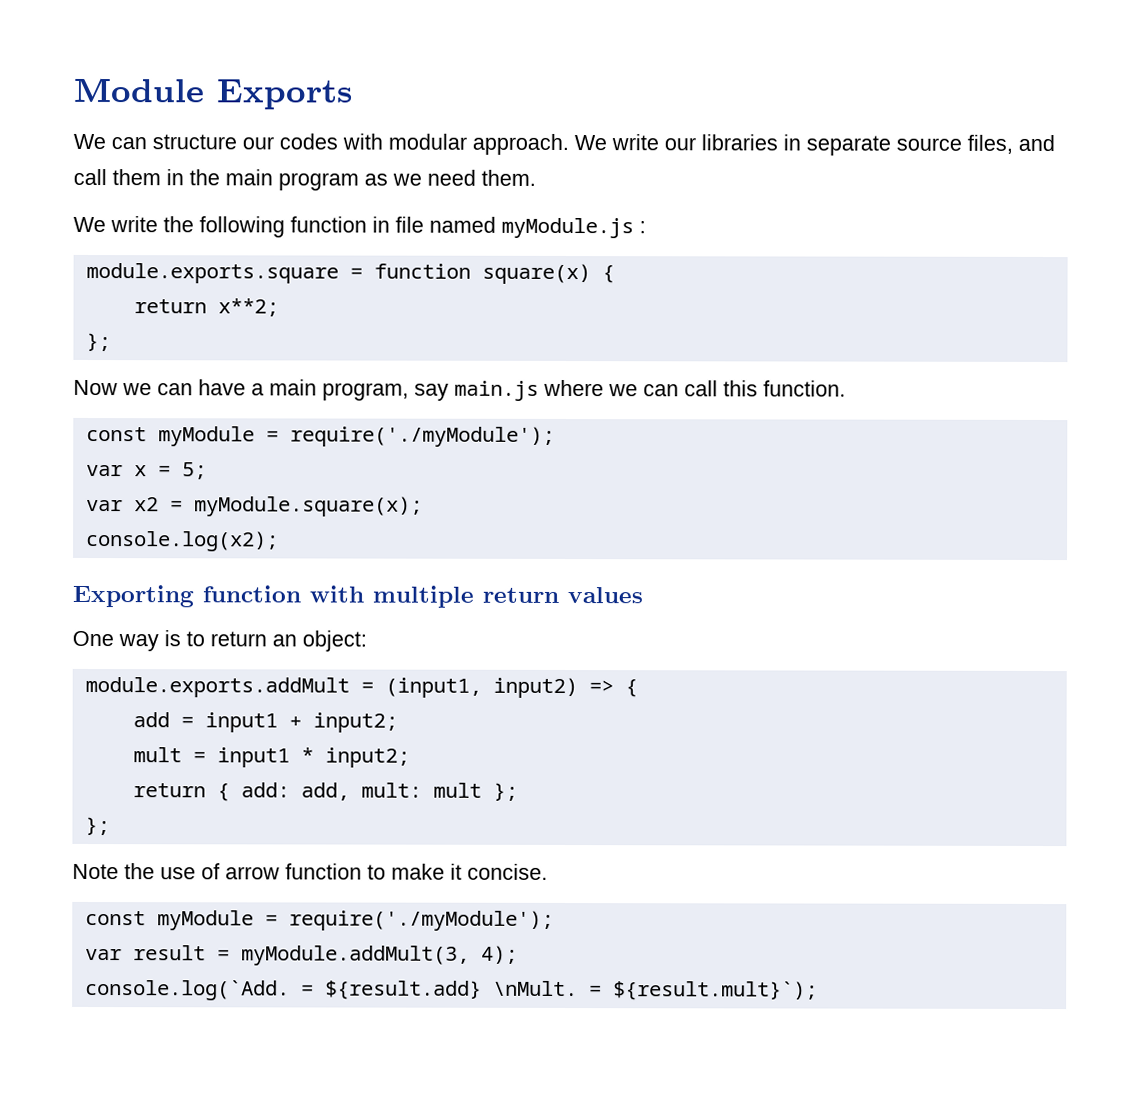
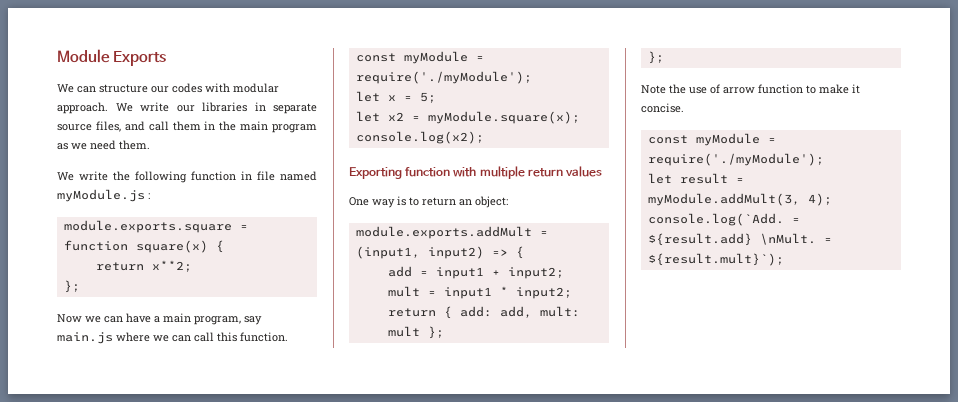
[85,464,123,477] var -> [355,91,380,102] let
[85,499,123,512] var -> [355,111,380,122] let
[84,948,122,961] var -> [647,173,672,184] let

